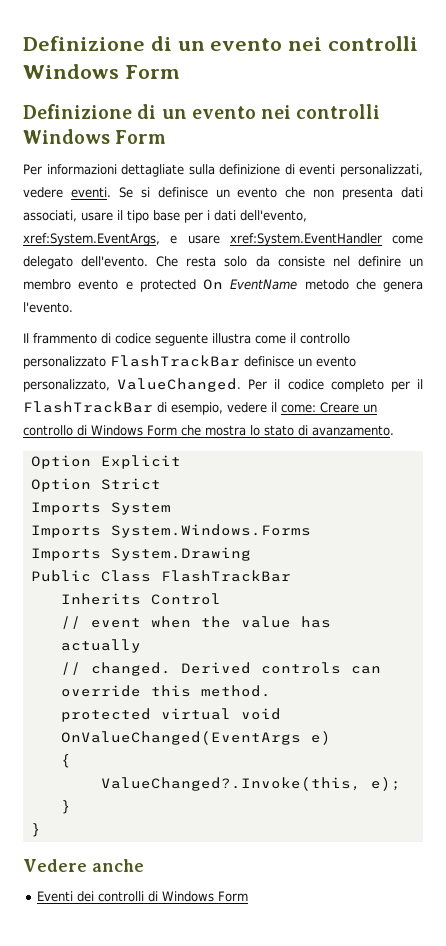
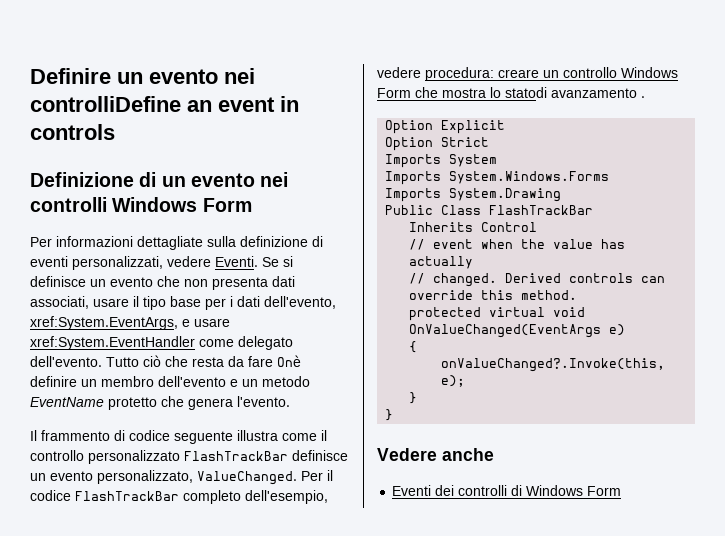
[23,36,419,51] [23,64,180,79] Definizione di un evento nei controlli Windows Form -> [30,68,255,84] [30,96,299,112] [30,124,115,140] Definire un evento nei controlliDefine an event in controls
[70,187,111,198] eventi. -> [215,256,258,267] Eventi.
[156,256,423,267] [23,279,349,292] Che resta solo da consiste nel definire un membro evento e protected On EventName metodo -> [106,355,301,367] [30,376,310,387] [30,397,157,410] Tutto ciò che resta da fare Onè definire un membro dell'evento e un metodo EventName protetto
[330,379,424,392] [23,401,359,415] completo per il FlashTrackBar di esempio, vedere il come: Creare -> [75,490,328,504] [377,67,539,81] FlashTrackBar completo dell'esempio, vedere procedura: creare
[77,425,87,436] di -> (617, 72) none
[264,425,394,436] stato di avanzamento. -> [505,87,645,98] statodi avanzamento .
[100,777,361,791] ValueChanged?.Invoke(this, -> [441,358,666,372] onValueChanged?.Invoke(this,

